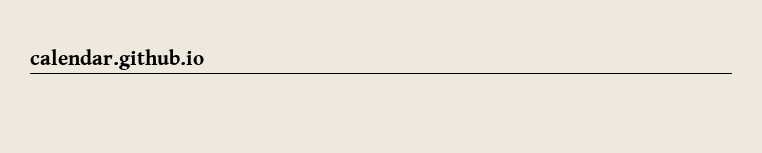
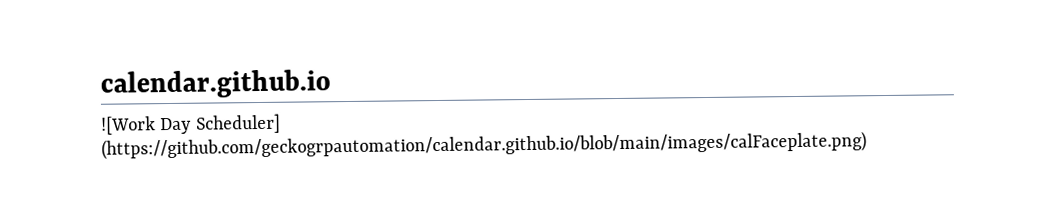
(204, 59) none -> [101,113,281,135] [101,131,867,160] // ![Work Day Scheduler] (https://github.com/geckogrpautomation/calendar.github.io/blob/main/images/calFaceplate.png)

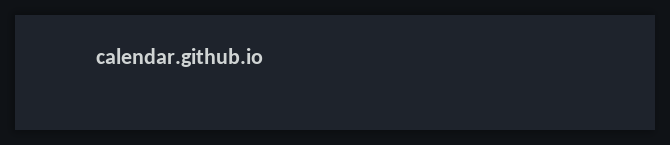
[101,113,281,135] [101,131,867,160] // ![Work Day Scheduler] (https://github.com/geckogrpautomation/calendar.github.io/blob/main/images/calFaceplate.png) -> (263, 57) none

